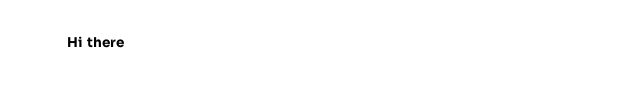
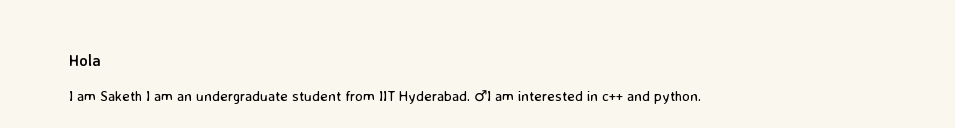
[67,36,124,48] Hi there -> [69,54,101,66] [69,90,701,104] Hola // I am Saketh I am an undergraduate student from IIT Hyderabad. ♂I am interested in c++ and python.

